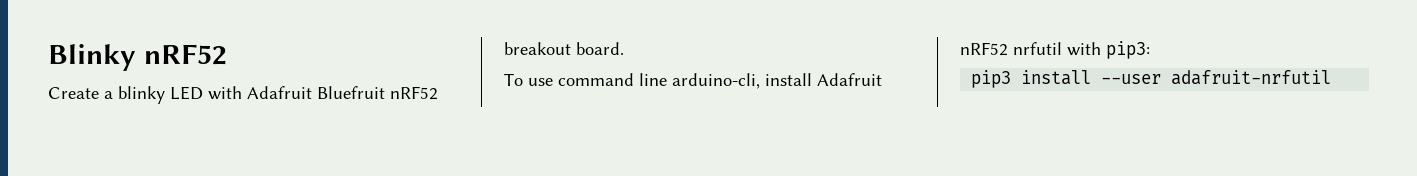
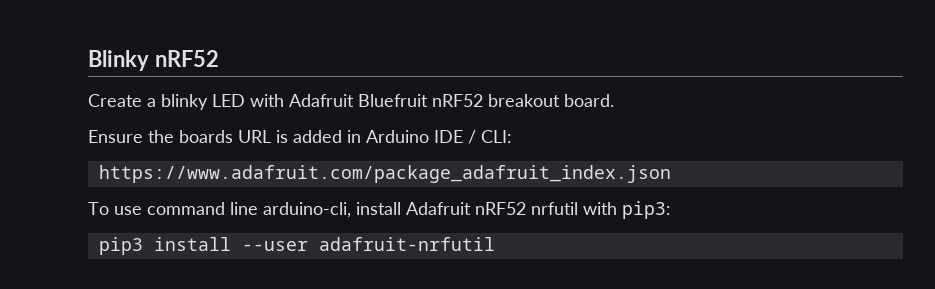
(624, 48) none -> [88,130,512,144] [98,165,671,183] // Ensure the boards URL is added in Arduino IDE / CLI: // https://www.adafruit.com/package_adafruit_index.json

